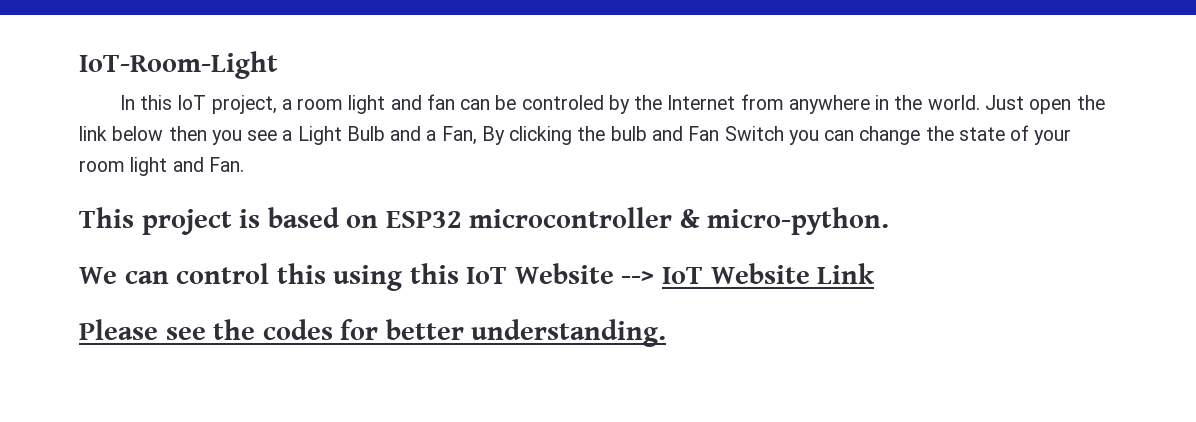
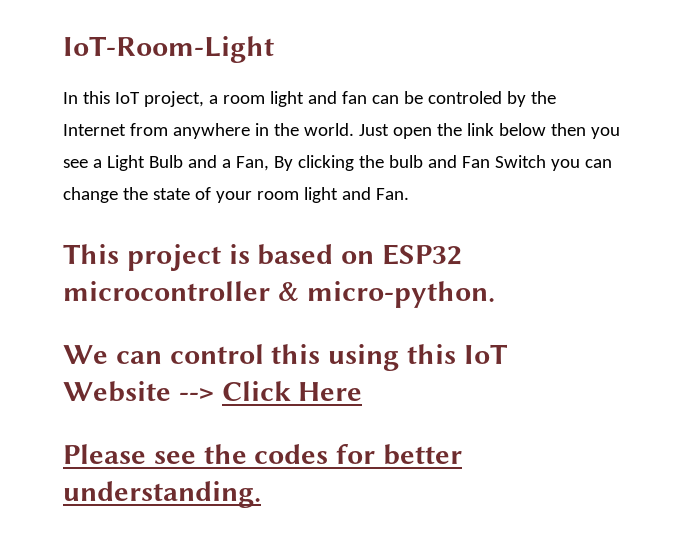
[662,263,876,284] IoT Website Link -> [221,381,363,401] Click Here

